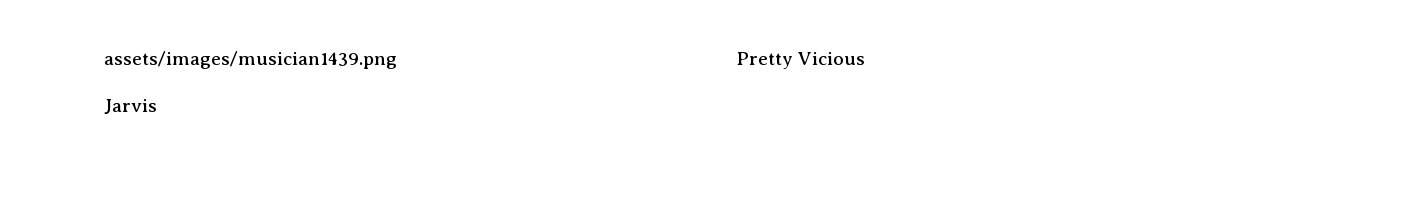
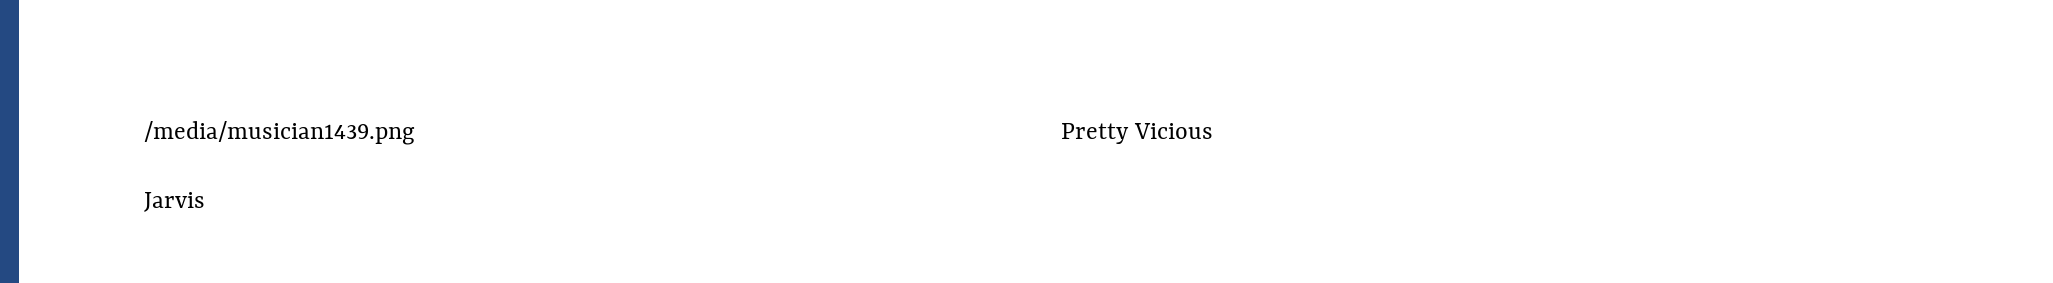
[104,51,397,69] assets/images/musician1439.png -> [144,121,415,145] /media/musician1439.png

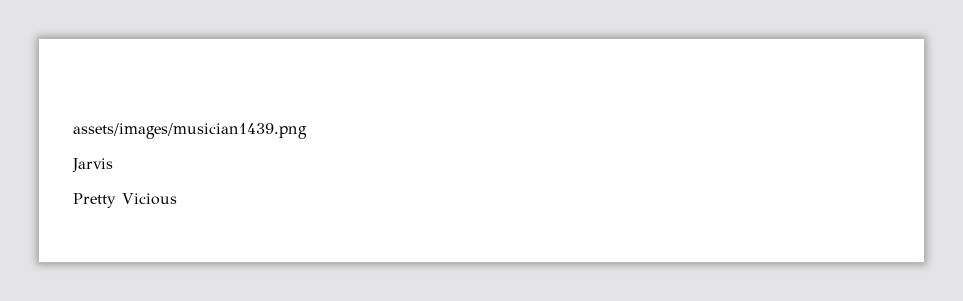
[144,121,415,145] /media/musician1439.png -> [73,123,307,139] assets/images/musician1439.png

